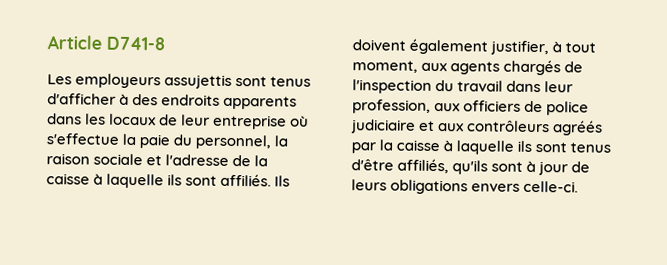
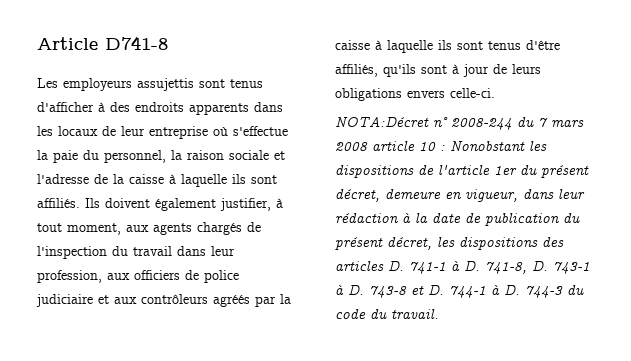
(579, 186) none -> [335,116,584,130] [335,140,547,151] [335,165,589,178] [335,189,585,202] [335,213,580,226] [335,237,564,250] [335,260,590,274] [335,284,584,298] [335,309,439,319] // NOTA:Décret n° 2008-244 du 7 mars 2008 article 10 : Nonobstant les dispositions de l'article 1er du présent décret, demeure en vigueur, dans leur rédaction à la date de publication du présent décret, les dispositions des articles D. 741-1 à D. 741-8, D. 743-1 à D. 743-8 et D. 744-1 à D. 744-3 du code du travail.

